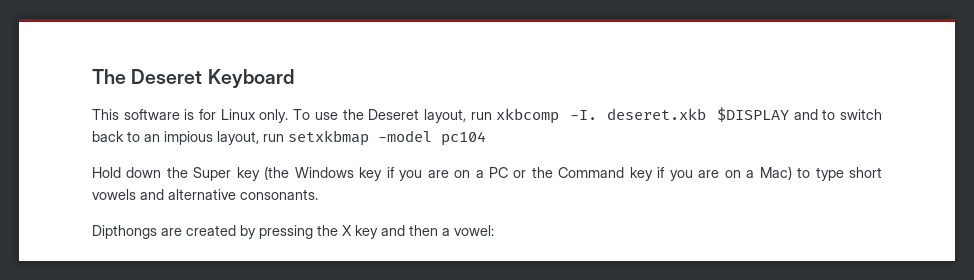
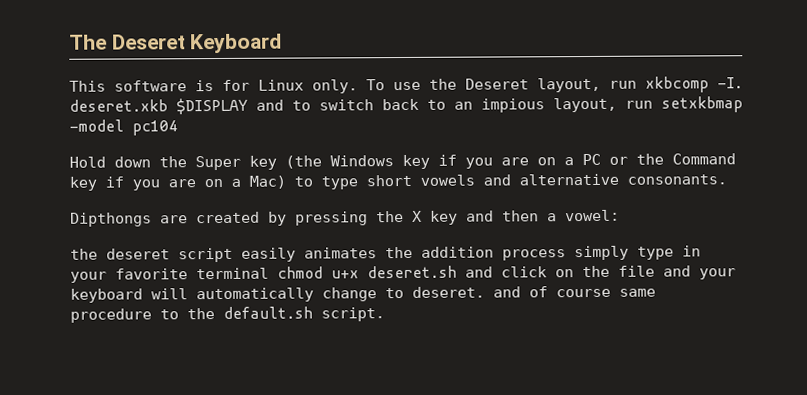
(494, 230) none -> [70,245,701,263] [70,265,736,283] [70,286,656,303] [70,306,385,323] // the deseret script easily animates the addition process simply type in your favorite terminal chmod u+x deseret.sh and click on the file and your keyboard will automatically change to deseret. and of course same procedure to the default.sh script.

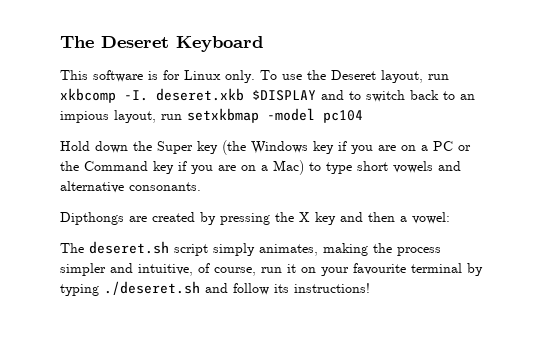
[70,245,701,263] [70,265,736,283] [70,286,656,303] [70,306,385,323] the deseret script easily animates the addition process simply type in your favorite terminal chmod u+x deseret.sh and click on the file and your keyboard will automatically change to deseret. and of course same procedure to the default.sh script. -> [60,241,441,256] [60,263,483,276] [60,281,370,296] The deseret.sh script simply animates, making the process simpler and intuitive, of course, run it on your favourite terminal by typing ./deseret.sh and follow its instructions!

